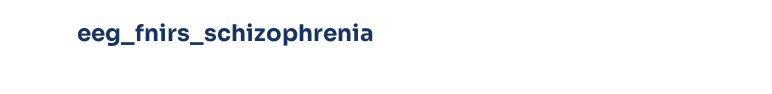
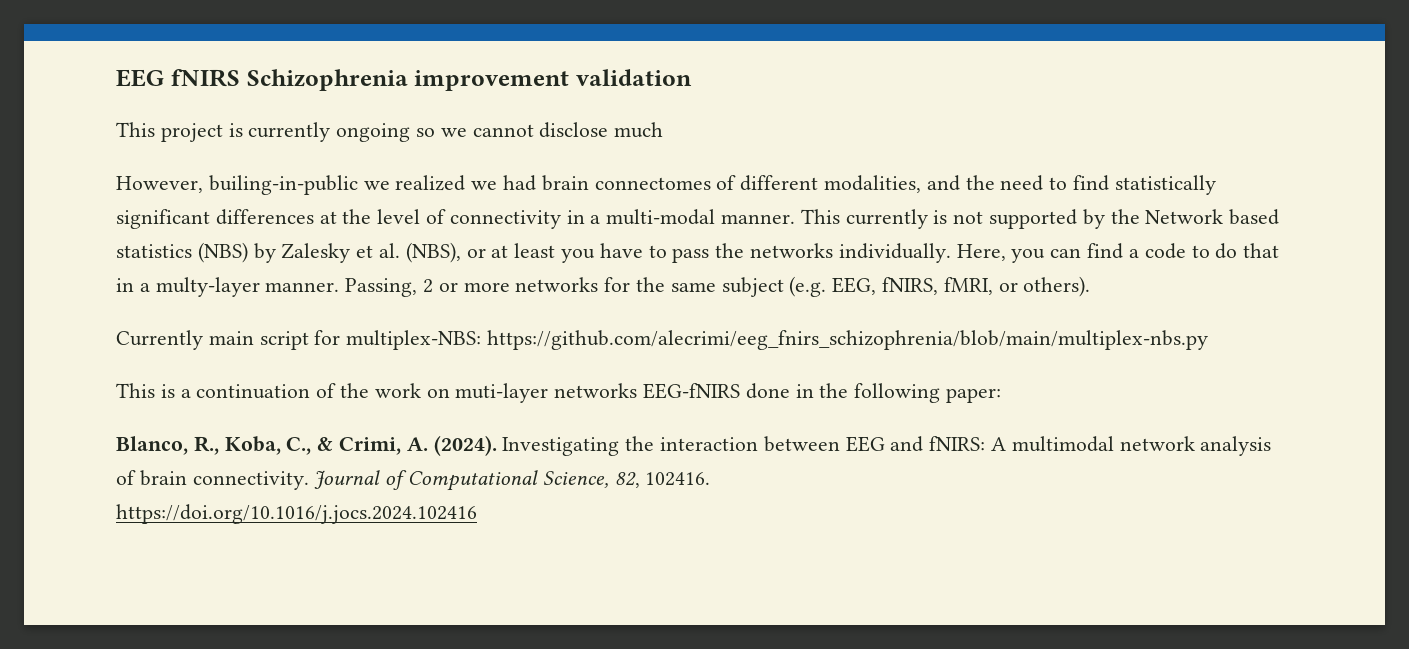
[77,23,374,47] eeg_fnirs_schizophrenia -> [116,69,692,91] [116,122,664,142] [116,175,1216,195] [116,209,1280,229] [116,242,1280,263] [116,276,1091,297] [116,330,1209,350] [116,383,1002,403] [116,435,1272,456] [116,470,711,491] [116,504,477,524] EEG fNIRS Schizophrenia improvement validation // This project is currently ongoing so we cannot disclose much // However, builing-in-public we realized we had brain connectomes of different modalities, and the need to find statistically significant differences at the level of connectivity in a multi-modal manner. This currently is not supported by the Network based statistics (NBS) by Zalesky et al. (NBS), or at least you have to pass the networks individually. Here, you can find a code to do that in a multy-layer manner. Passing, 2 or more networks for the same subject (e.g. EEG, fNIRS, fMRI, or others). // Currently main script for multiplex-NBS: https://github.com/alecrimi/eeg_fnirs_schizophrenia/blob/main/multiplex-nbs.py // This is a continuation of the work on muti-layer networks EEG-fNIRS done in the following paper: // Blanco, R., Koba, C., & Crimi, A. (2024). Investigating the interaction between EEG and fNIRS: A multimodal network analysis of brain connectivity. Journal of Computational Science, 82, 102416. // https://doi.org/10.1016/j.jocs.2024.102416

